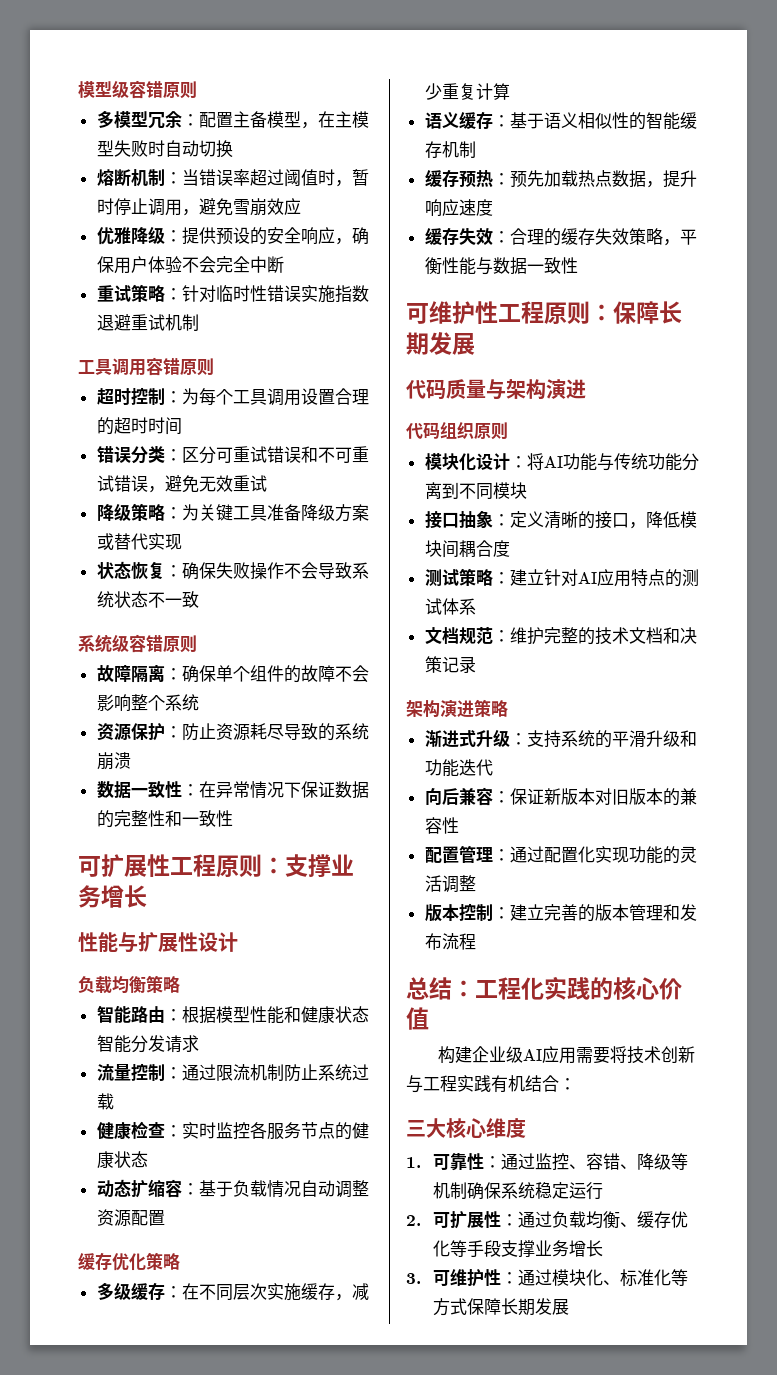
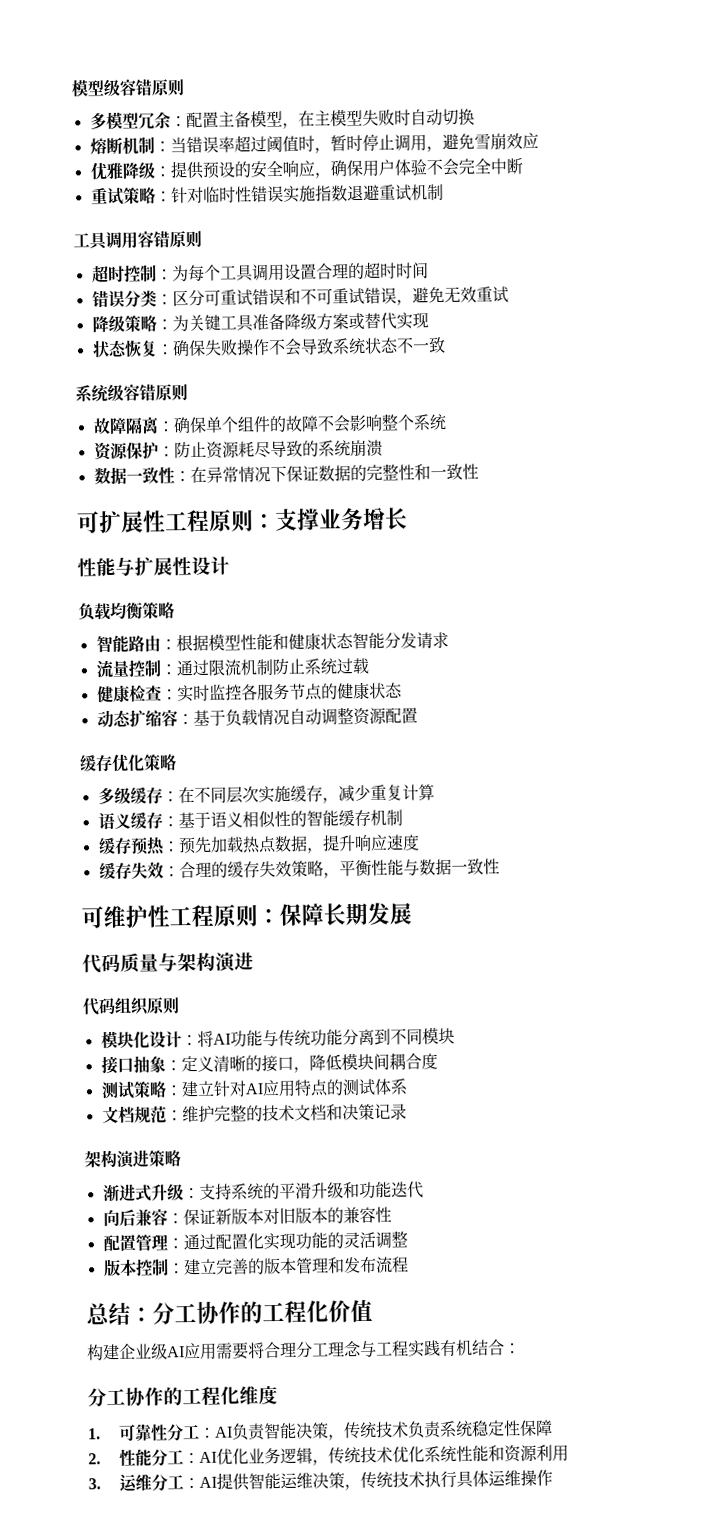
[475,976,659,1000] 工程化实践的核心 -> [152,1300,329,1325] 分工协作的工程化
[627,1046,696,1064] 技术创新 -> [264,1341,362,1359] 合理分工理念
[406,1118,486,1138] 三大核心 -> [87,1386,240,1408] 分工协作的工程化
[484,1153,689,1171] [433,1182,502,1200] ：通过监控、容错、降级等机制确保 -> [166,1421,443,1442] 分工：AI负责智能决策，传统技术负责
[569,1182,604,1200] 运行 -> [503,1419,554,1437] 性保障
[433,1211,689,1229] [433,1240,604,1258] [406,1269,689,1287] [433,1298,570,1316] 可扩展性：通过负载均衡、缓存优化等手段支撑业务增长 // 3.可维护性：通过模块化、标准化等方式保障长期发展 -> [119,1444,570,1467] [88,1469,554,1492] 性能分工：AI优化业务逻辑，传统技术优化系统性能和资源利用 // 3.运维分工：AI提供智能运维决策，传统技术执行具体运维操作

